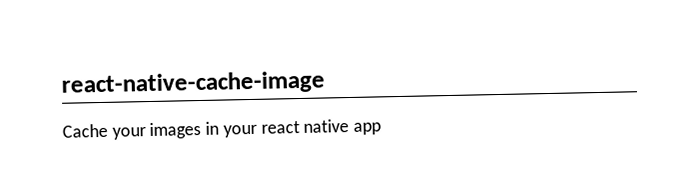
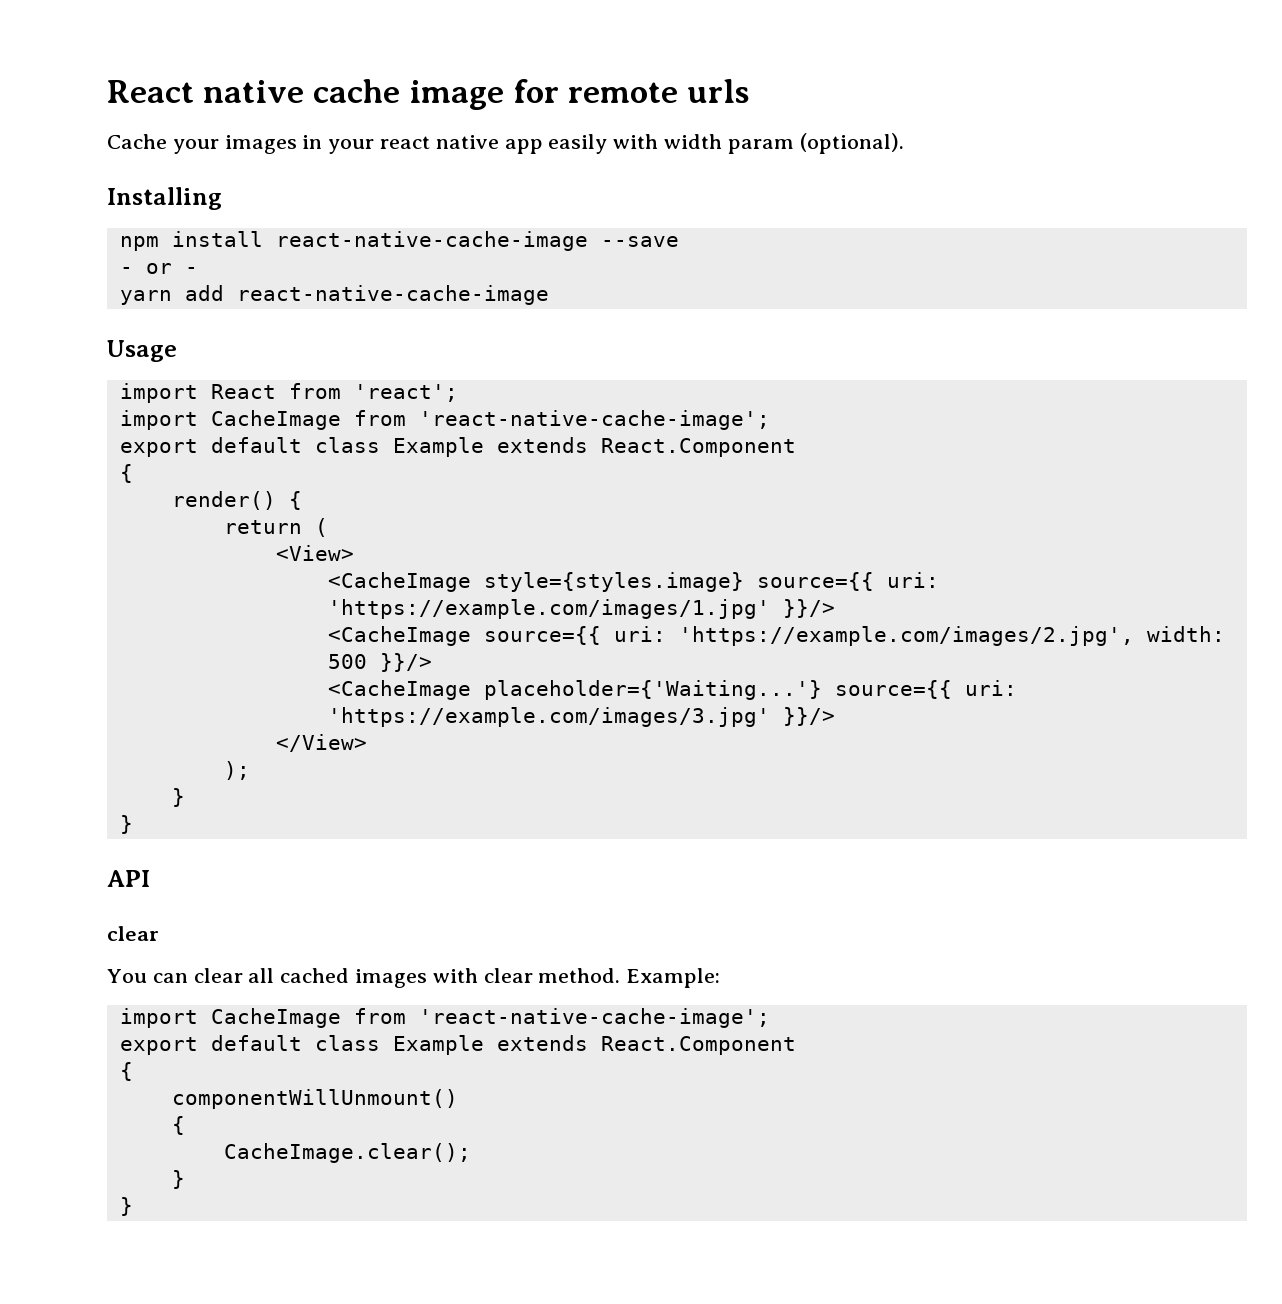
[61,70,325,97] react-native-cache-image -> [107,79,750,110] React native cache image for remote urls
(382, 128) none -> [548,133,904,154] [107,187,222,210] [119,231,679,251] [119,263,198,274] [119,285,549,305] [107,340,177,362] [119,383,458,403] [119,410,770,430] [119,437,796,457] [119,464,133,483] [171,491,302,510] [223,518,328,537] [275,545,354,561] [327,572,939,592] [327,599,835,619] [327,626,1225,646] [327,653,432,672] [327,680,1017,700] [327,707,835,727] [275,734,367,752] [223,761,250,780] [171,788,185,807] [119,815,133,834] [107,870,150,887] [107,926,159,941] [107,968,721,988] [119,1008,770,1028] [119,1035,796,1055] [119,1062,133,1081] [171,1089,458,1109] [171,1116,185,1135] [223,1143,471,1163] [171,1170,185,1189] [119,1197,133,1216] easily with width param (optional). // Installing // npm install react-native-cache-image --save // - or - // yarn add react-native-cache-image // Usage // import React from 'react'; // import CacheImage from 'react-native-cache-image'; // export default class Example extends React.Component // { // render() { // return ( // <View> // <CacheImage style={styles.image} source={{ uri: 'https://example.com/images/1.jpg' }}/> // <CacheImage source={{ uri: 'https://example.com/images/2.jpg', width: 500 }}/> // <CacheImage placeholder={'Waiting...'} source={{ uri: 'https://example.com/images/3.jpg' }}/> // </View> // ); // } // } // API // clear // You can clear all cached images with clear method. Example: // import CacheImage from 'react-native-cache-image'; // export default class Example extends React.Component // { // componentWillUnmount() // { // CacheImage.clear(); // } // }

